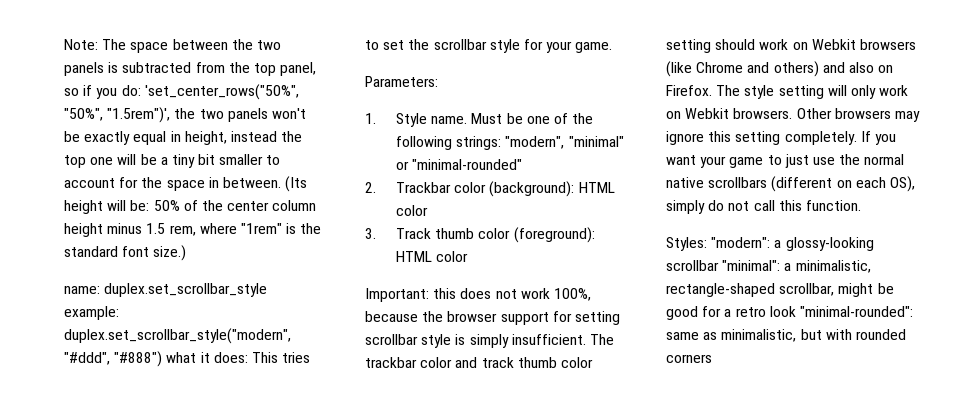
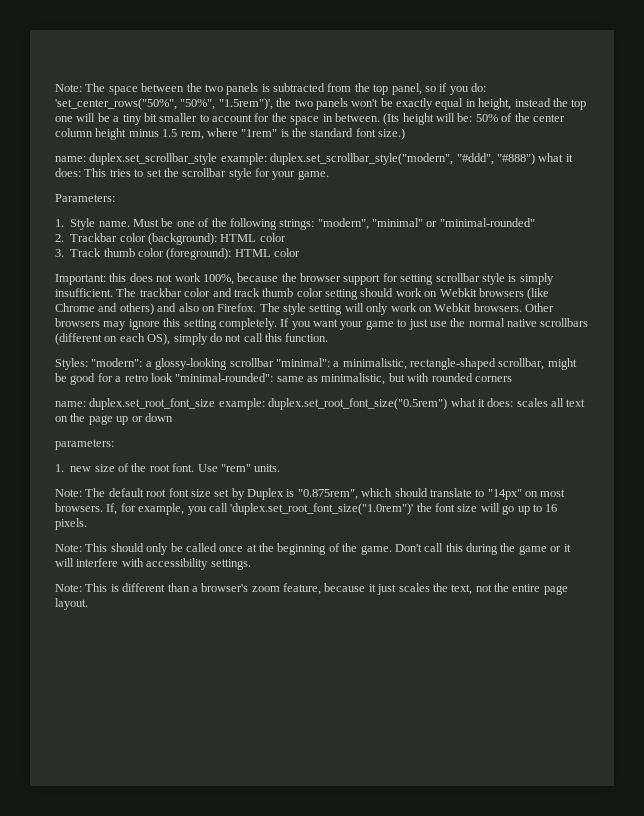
(712, 358) none -> [55,398,586,410] [55,413,173,425] [55,439,114,450] [55,463,281,472] [55,488,566,500] [55,503,558,515] [55,518,87,530] [55,543,571,555] [55,558,251,570] [55,583,568,595] [55,598,88,610] // name: duplex.set_root_font_size example: duplex.set_root_font_size("0.5rem") what it does: scales all text on the page up or down // parameters: // 1. new size of the root font. Use "rem" units. // Note: The default root font size set by Duplex is "0.875rem", which should translate to "14px" on most browsers. If, for example, you call 'duplex.set_root_font_size("1.0rem")' the font size will go up to 16 pixels. // Note: This should only be called once at the beginning of the game. Don't call this during the game or it will interfere with accessibility settings. // Note: This is different than a browser's zoom feature, because it just scales the text, not the entire page layout.

